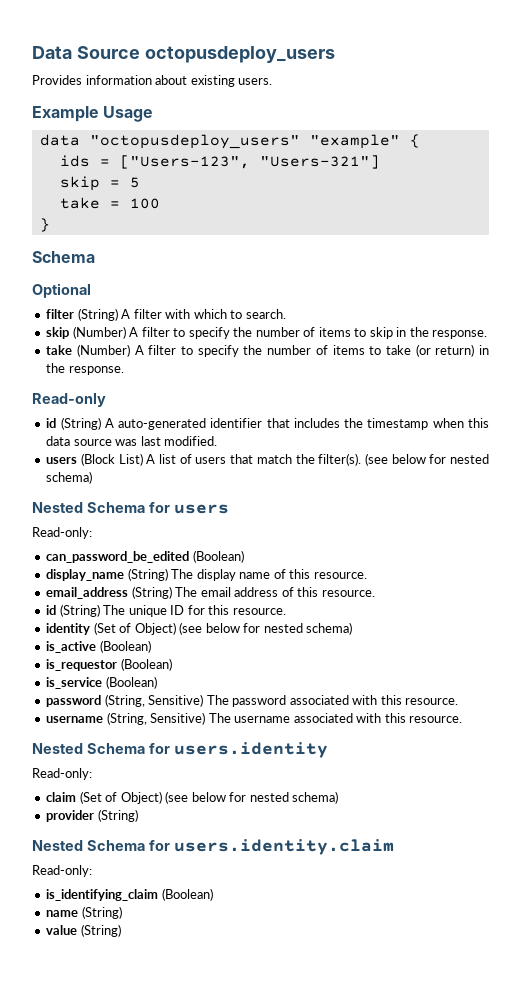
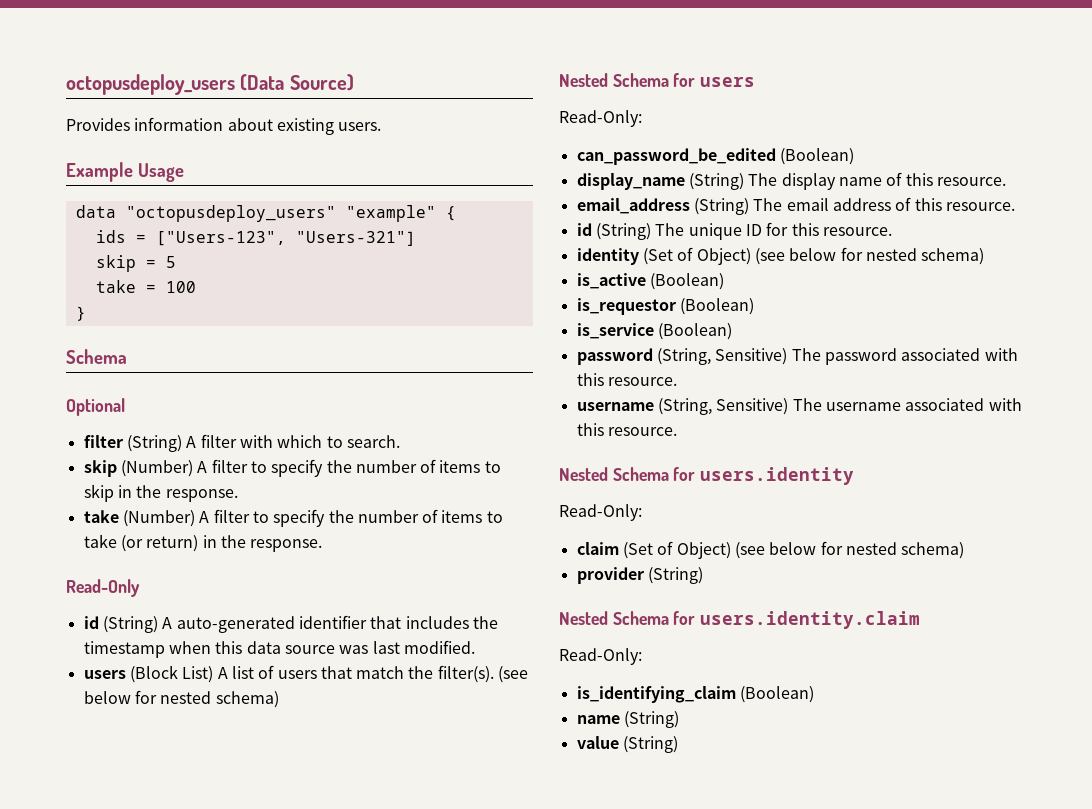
[32,46,140,59] Data Source -> (66, 84) none
(335, 54) none -> [240,74,354,91] (Data Source)
[32,393,106,407] Read-only -> [66,579,140,597] Read-Only
[32,527,92,539] Read-only: -> [559,110,642,127] Read-Only:
[32,768,92,780] Read-only: -> [559,504,642,521] Read-Only:
[32,865,92,877] Read-only: -> [559,648,642,665] Read-Only:

